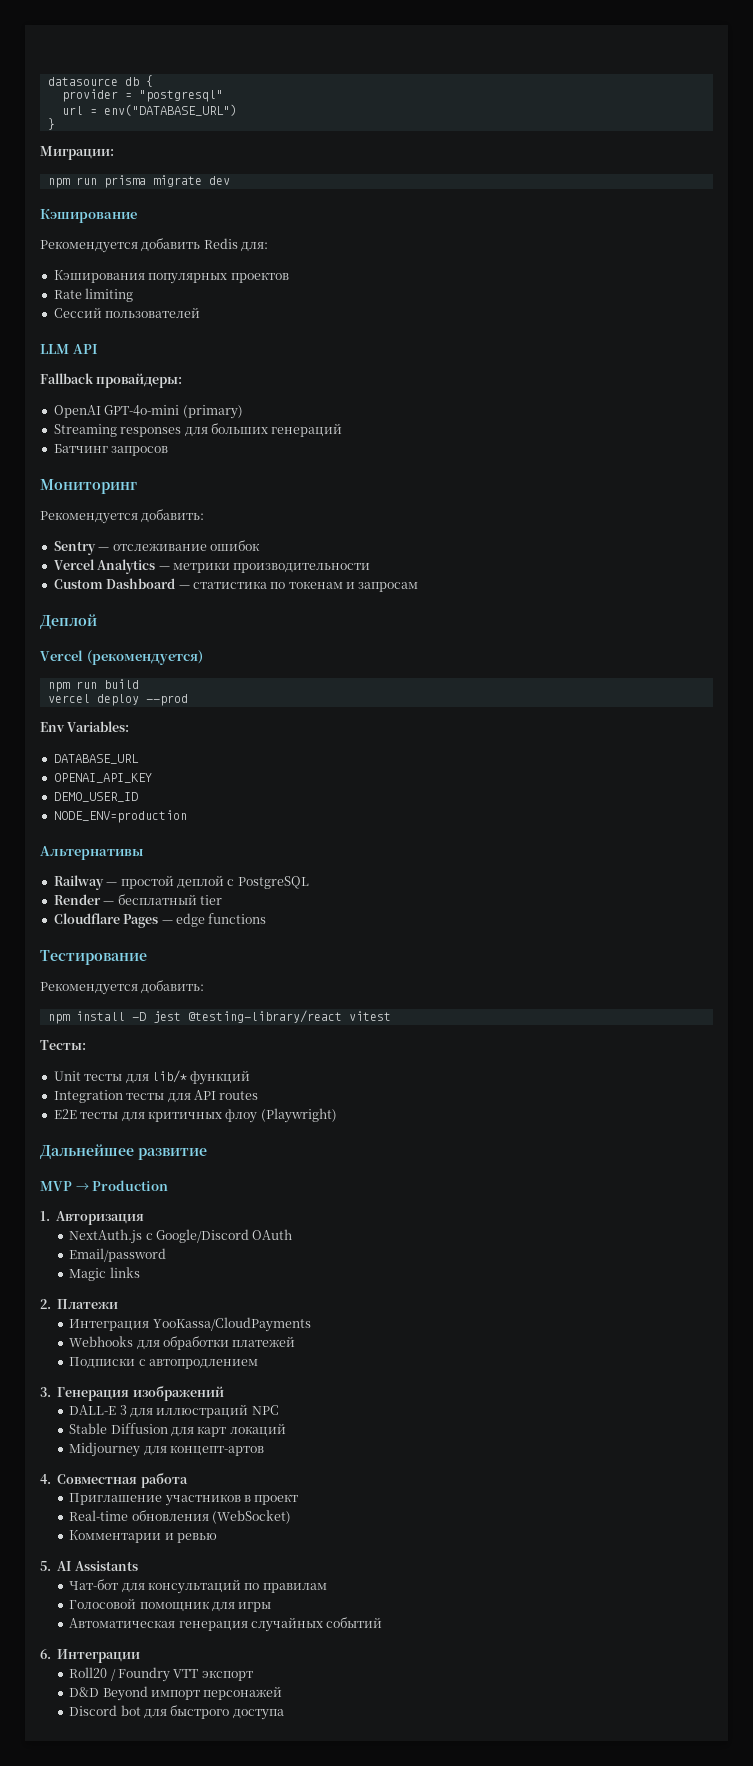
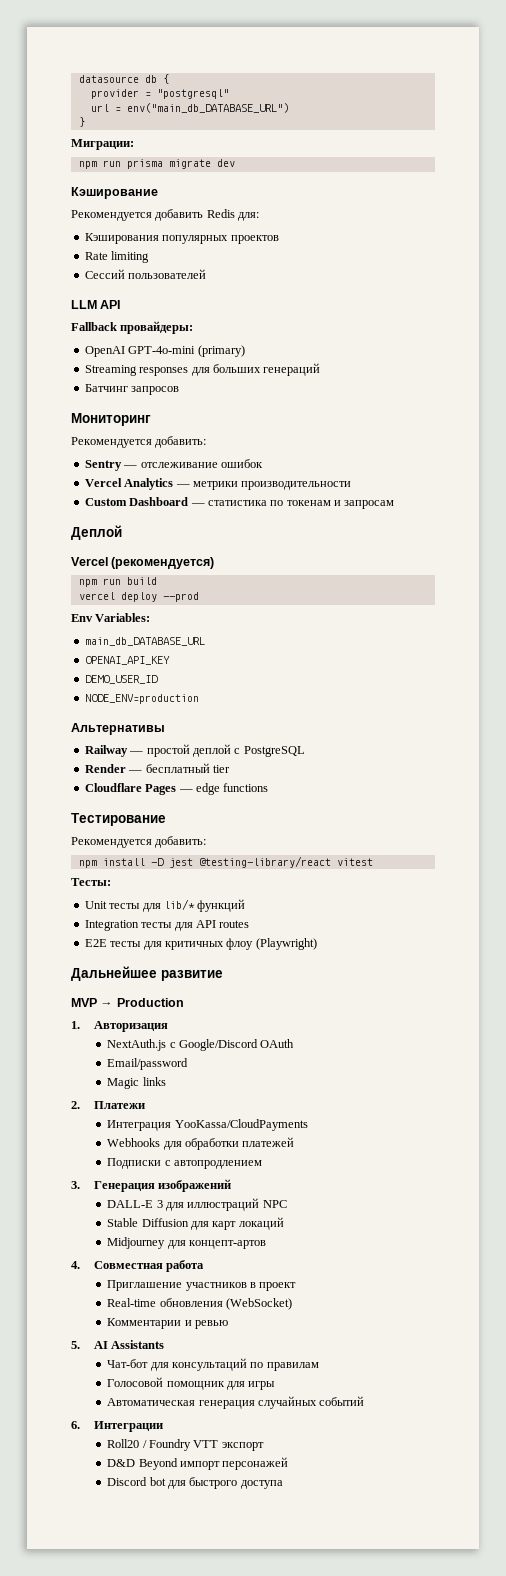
[103,104,237,116] env("DATABASE_URL") -> [126,103,289,113] env("main_db_DATABASE_URL")
[53,754,139,764] DATABASE_URL -> [84,637,205,646] main_db_DATABASE_URL

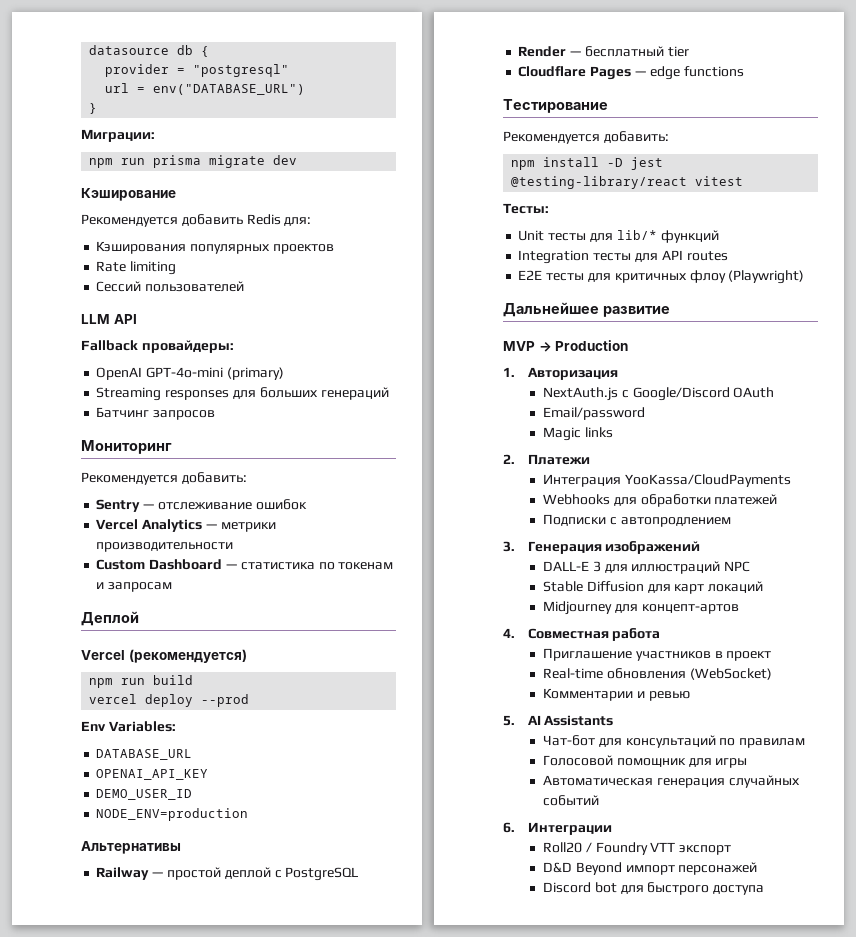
[126,103,289,113] env("main_db_DATABASE_URL") -> [153,84,306,95] env("DATABASE_URL")
[84,637,205,646] main_db_DATABASE_URL -> [96,749,193,760] DATABASE_URL

